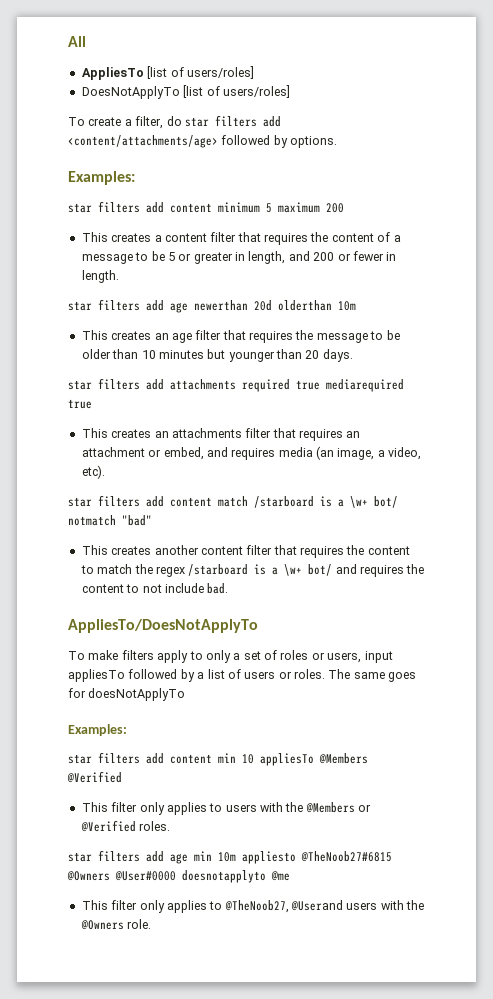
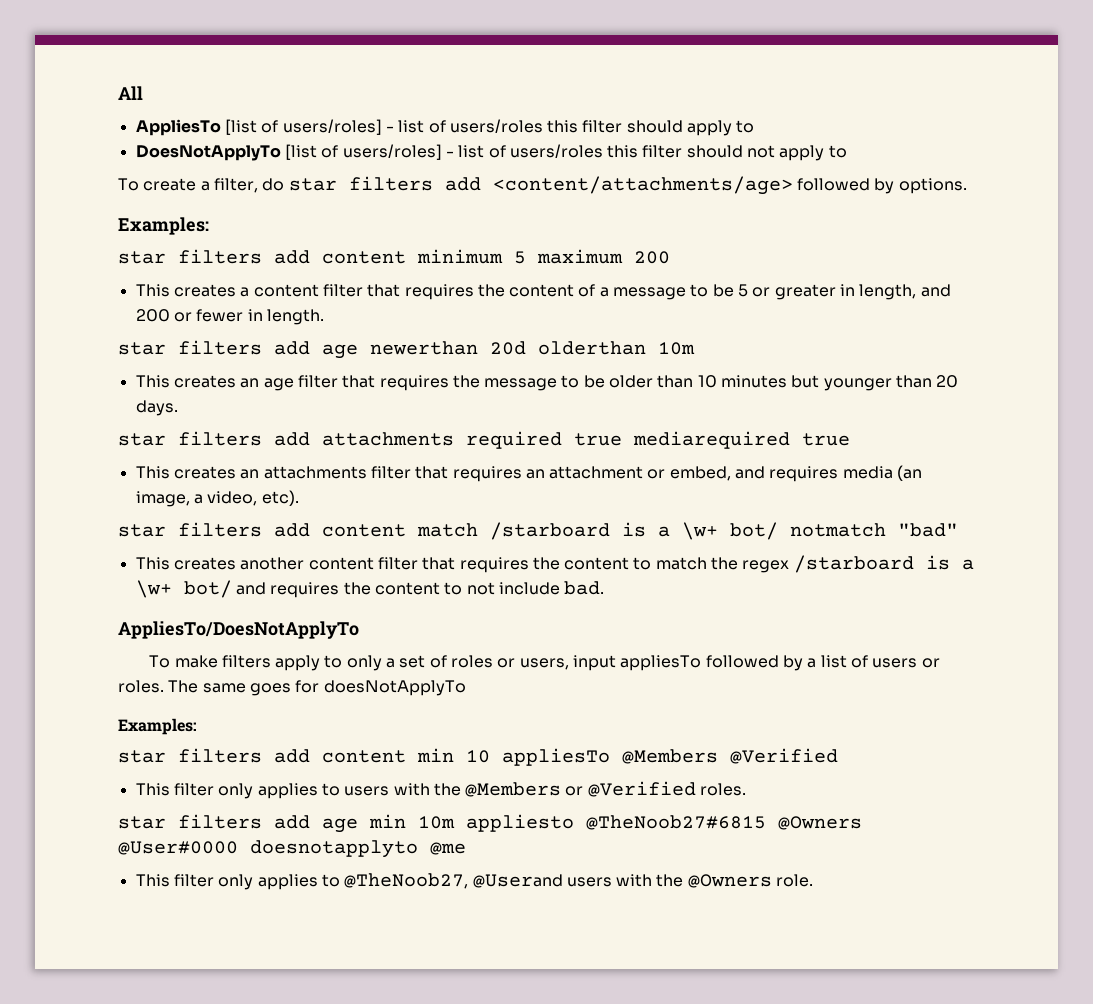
[81,85,290,99] // DoesNotApplyTo [list of users/roles] -> [385,119,755,136] [135,144,847,161] - list of users/roles this filter should apply to // DoesNotApplyTo [list of users/roles] - list of users/roles this filter should not apply to

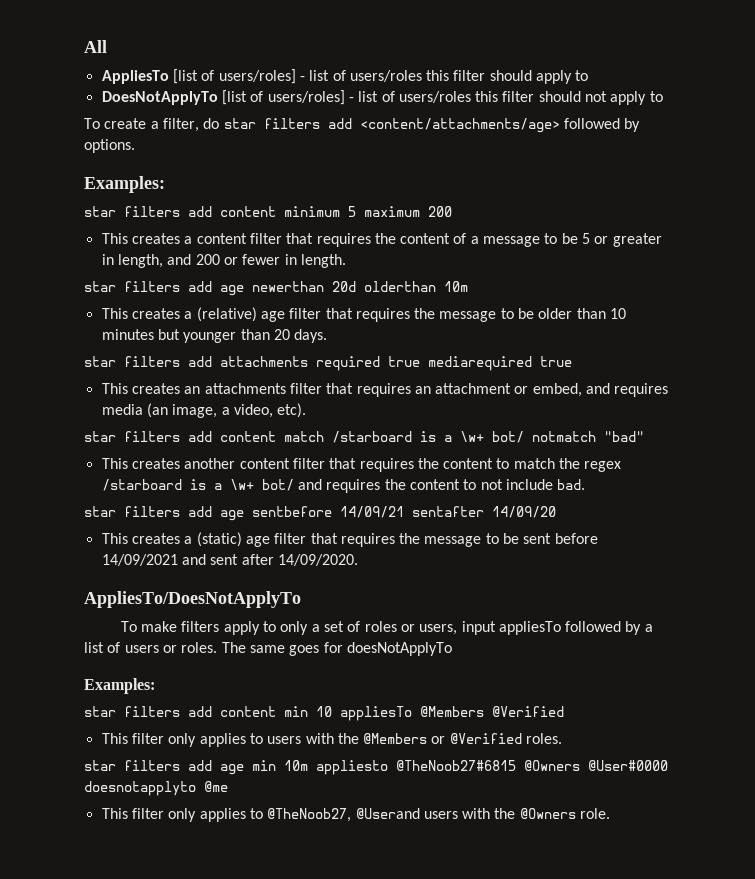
[240,378,260,388] an -> [184,307,257,322] a (relative)
(605, 588) none -> [84,506,556,521] [101,532,598,547] [101,554,358,566] // star filters add age sentbefore 14/09/21 sentafter 14/09/20 // This creates a (static) age filter that requires the message to be sent before 14/09/2021 and sent after 14/09/2020.

